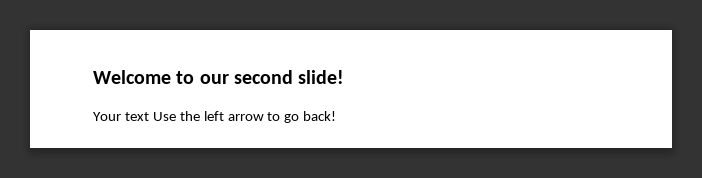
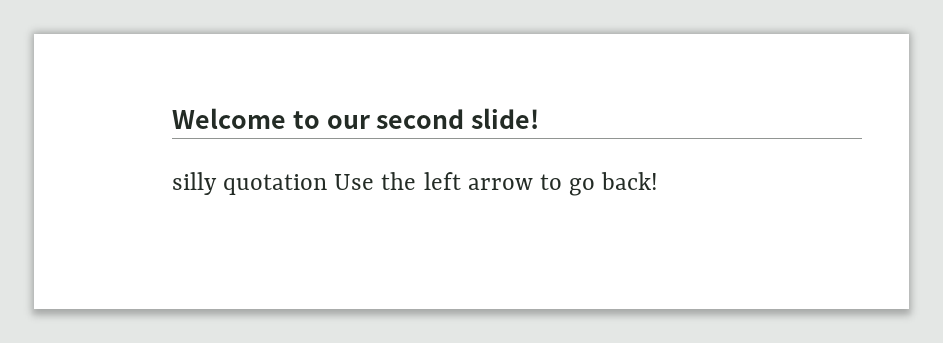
[93,112,149,121] Your text -> [172,172,328,195] silly quotation

